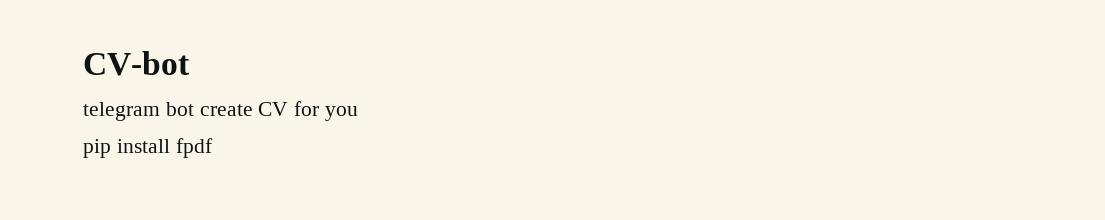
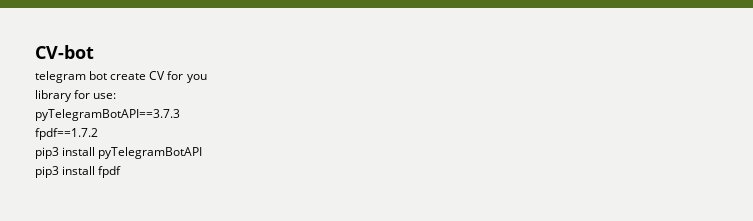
[83,139,111,158] pip -> [35,90,117,102] [35,109,180,121] [35,128,98,140] [35,147,203,159] [35,166,59,178] library for use: // pyTelegramBotAPI==3.7.3 // fpdf==1.7.2 // pip3 install pyTelegramBotAPI // pip3

